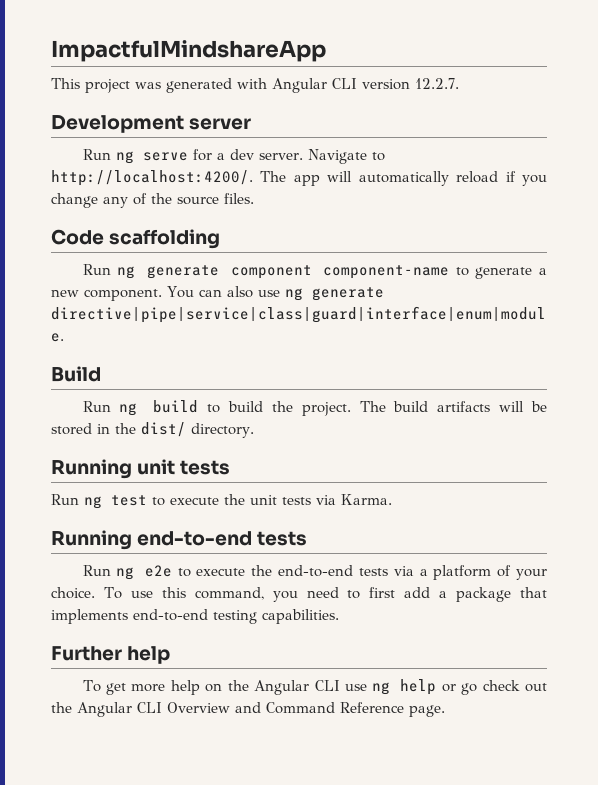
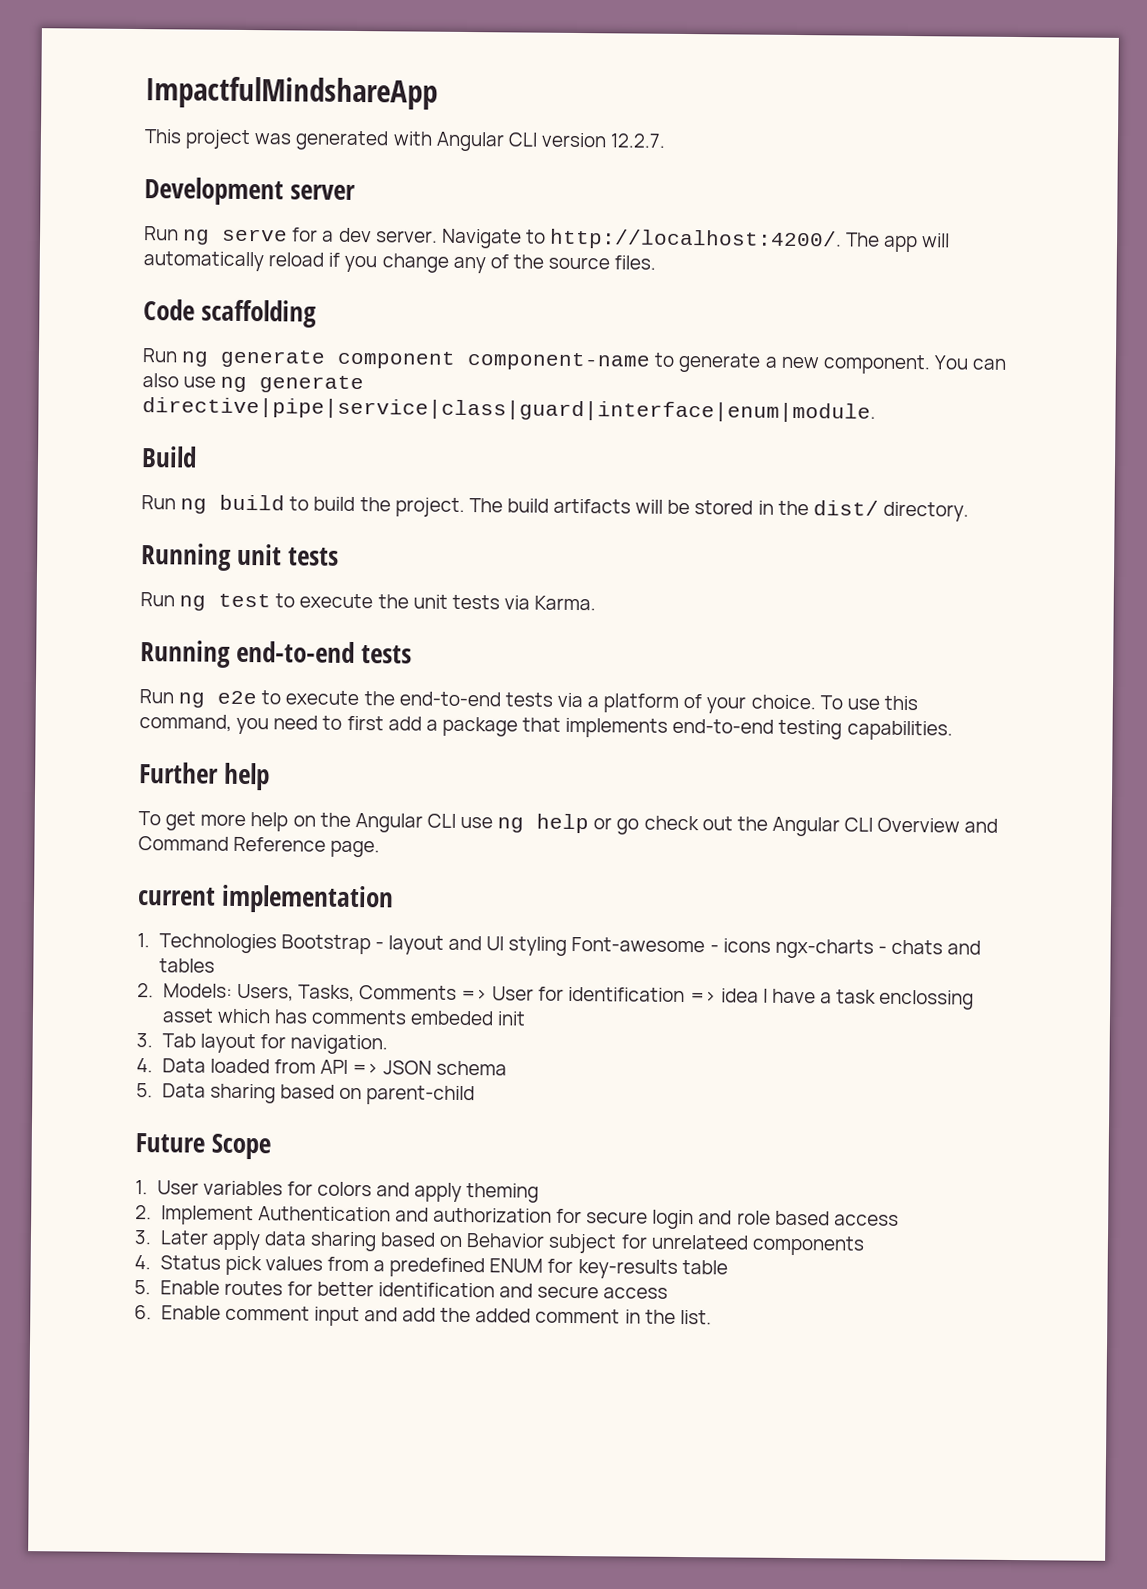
(445, 711) none -> [137,884,395,914] [137,933,982,959] [158,958,215,973] [137,983,975,1010] [161,1008,527,1026] [136,1033,388,1055] [136,1058,508,1076] [136,1083,476,1106] [135,1133,272,1160] [135,1180,540,1203] [135,1205,899,1230] [134,1230,864,1256] [134,1255,728,1279] [134,1280,669,1299] [134,1305,712,1327] // current implementation // 1. Technologies Bootstrap - layout and UI styling Font-awesome - icons ngx-charts - chats and tables // 2. Models: Users, Tasks, Comments => User for identification => idea I have a task enclossing asset which has comments embeded init // 3. Tab layout for navigation. // 4. Data loaded from API => JSON schema // 5. Data sharing based on parent-child // Future Scope // 1. User variables for colors and apply theming // 2. Implement Authentication and authorization for secure login and role based access // 3. Later apply data sharing based on Behavior subject for unrelateed components // 4. Status pick values from a predefined ENUM for key-results table // 5. Enable routes for better identification and secure access // 6. Enable comment input and add the added comment in the list.

